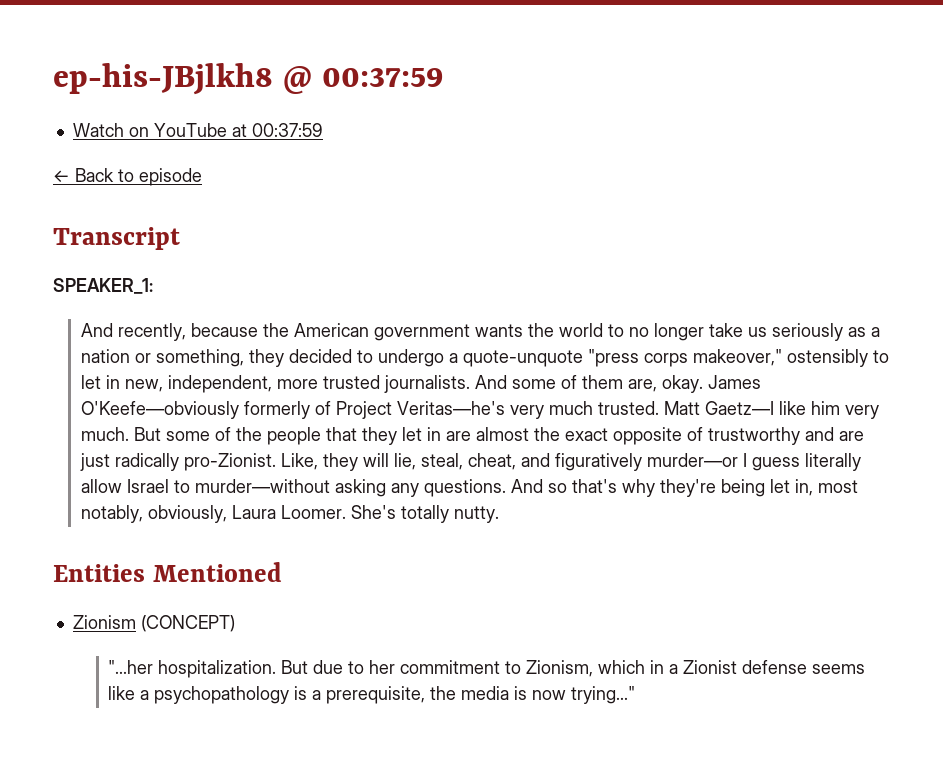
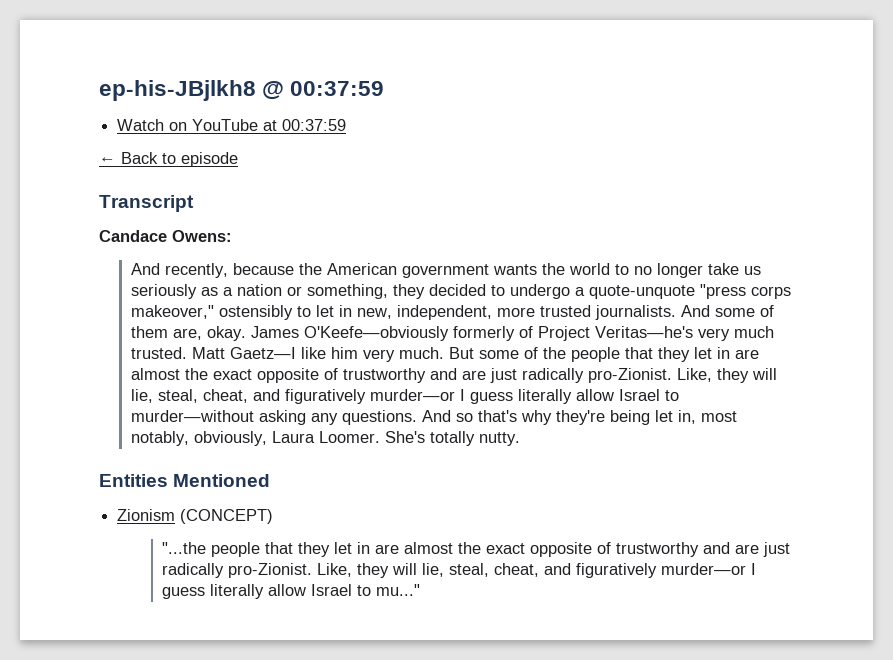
[53,278,153,294] SPEAKER_1: -> [99,230,232,242] Candace Owens:
[108,660,866,678] [108,686,636,704] "...her hospitalization. But due to her commitment to Zionism, which in a Zionist defense seems like a psychopathology is a prerequisite, the media is now trying..." -> [162,542,791,557] [162,563,757,578] [162,584,421,599] "...the people that they let in are almost the exact opposite of trustworthy and are just radically pro-Zionist. Like, they will lie, steal, cheat, and figuratively murder—or I guess literally allow Israel to mu..."

